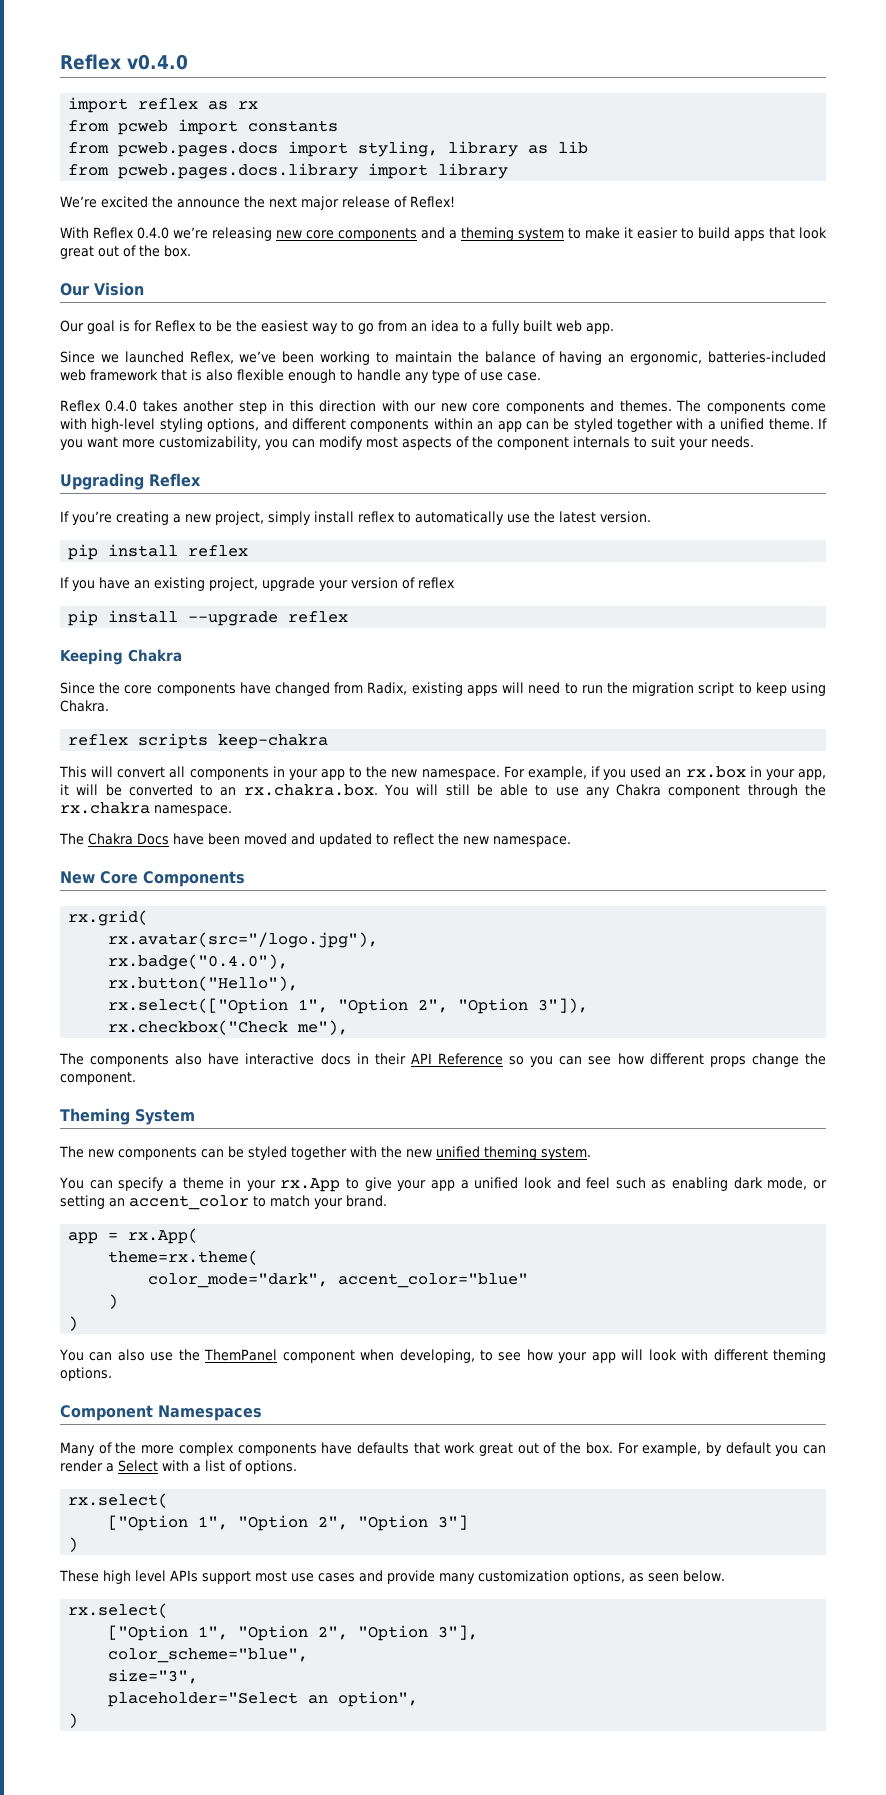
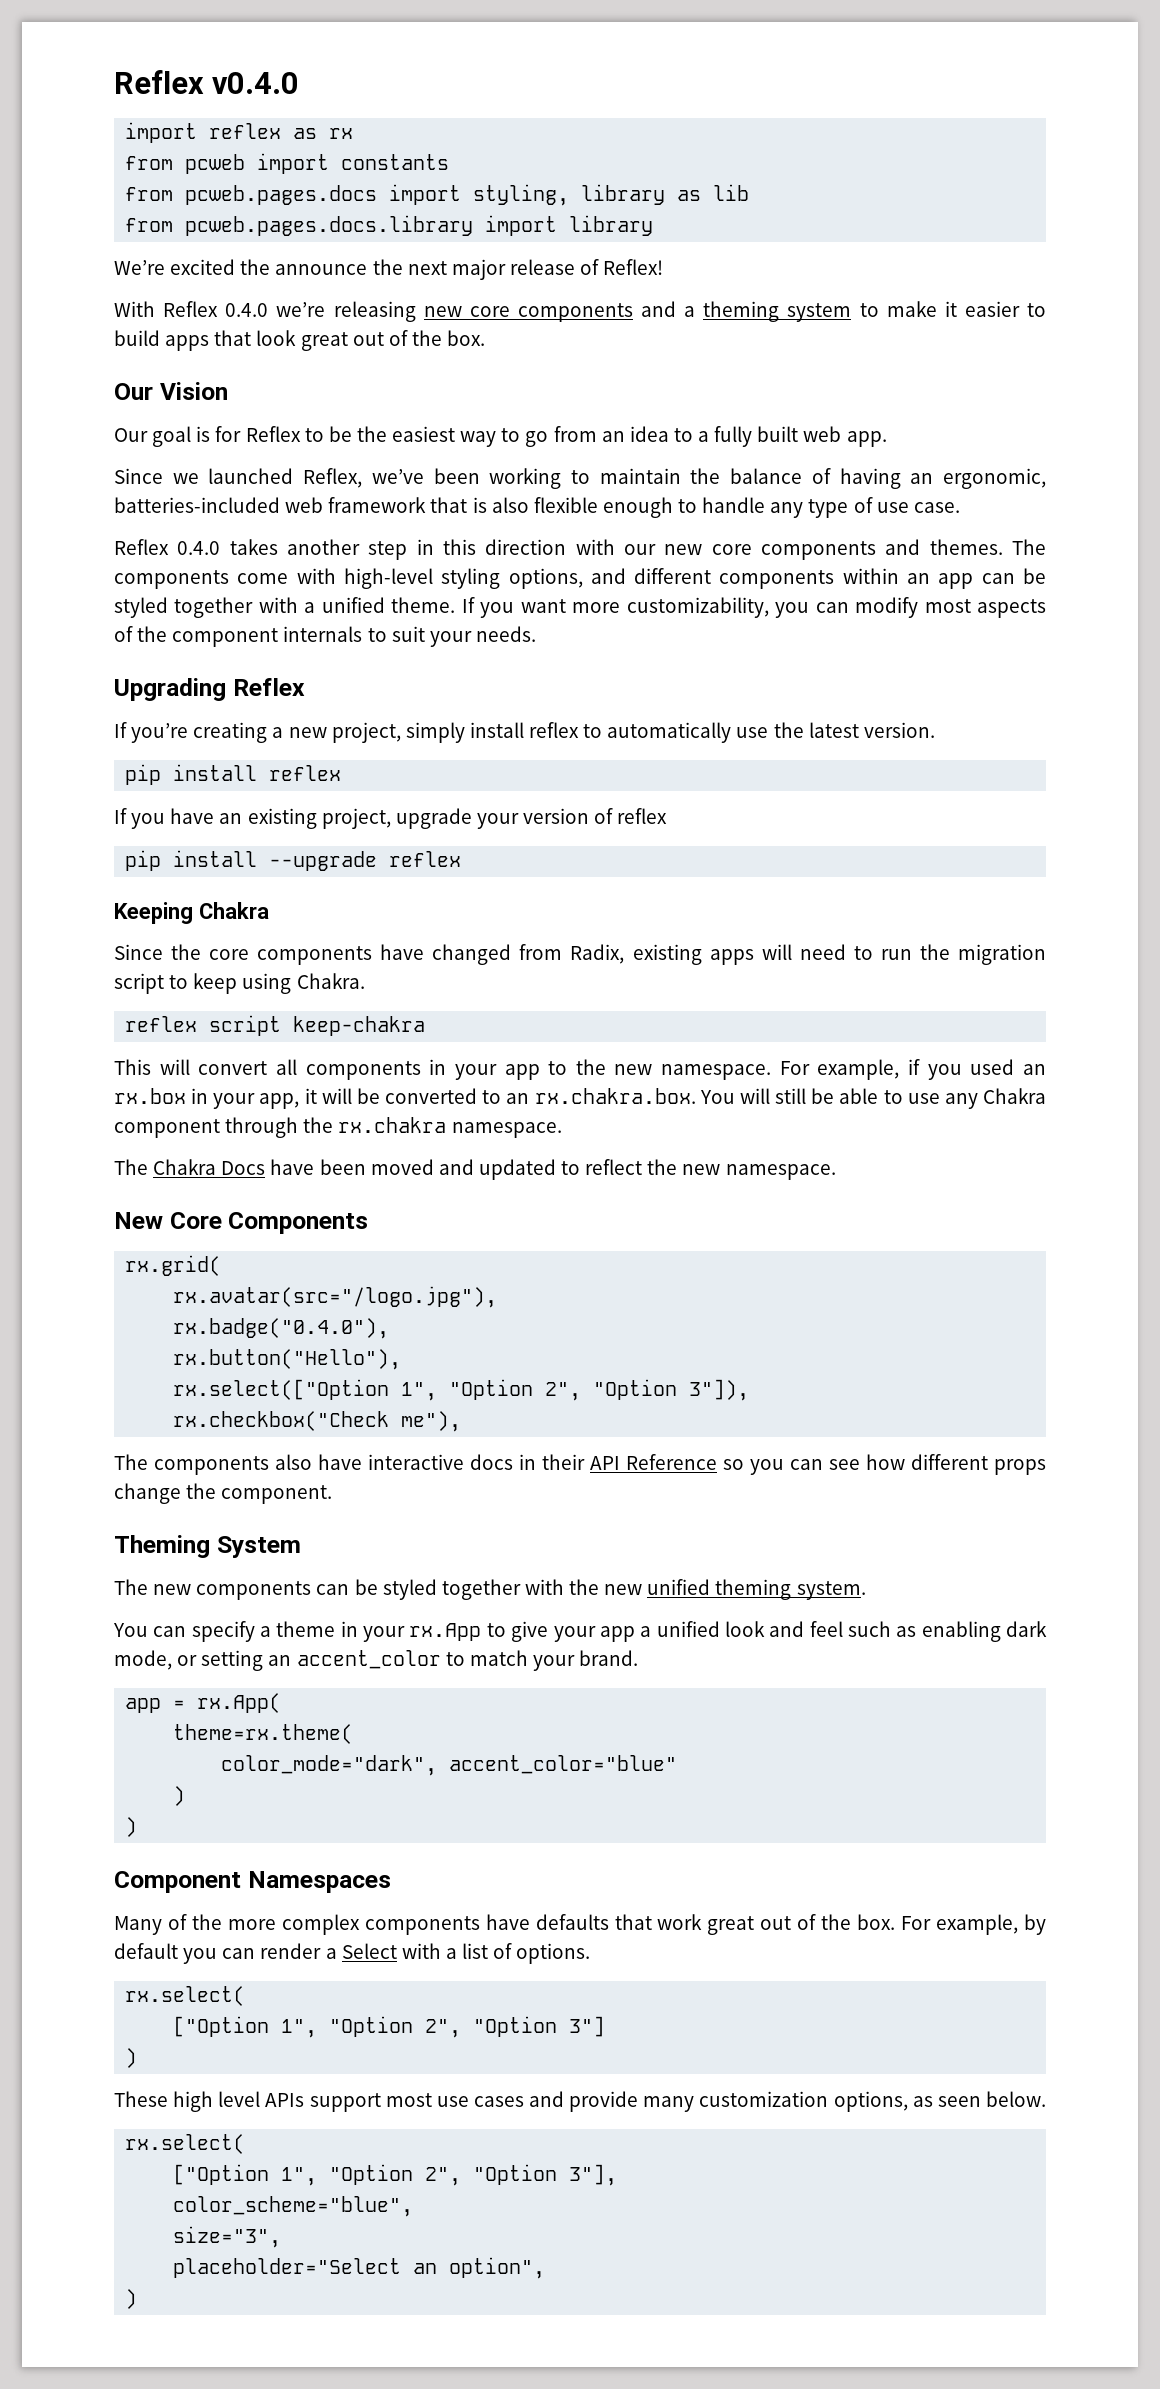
[138,733,209,749] scripts -> [209,1015,282,1036] script
[59,1349,826,1363] [60,1367,112,1381] // You can also use the ThemPanel component when developing, to see how your app will look with different theming options. -> (138, 1827) none

